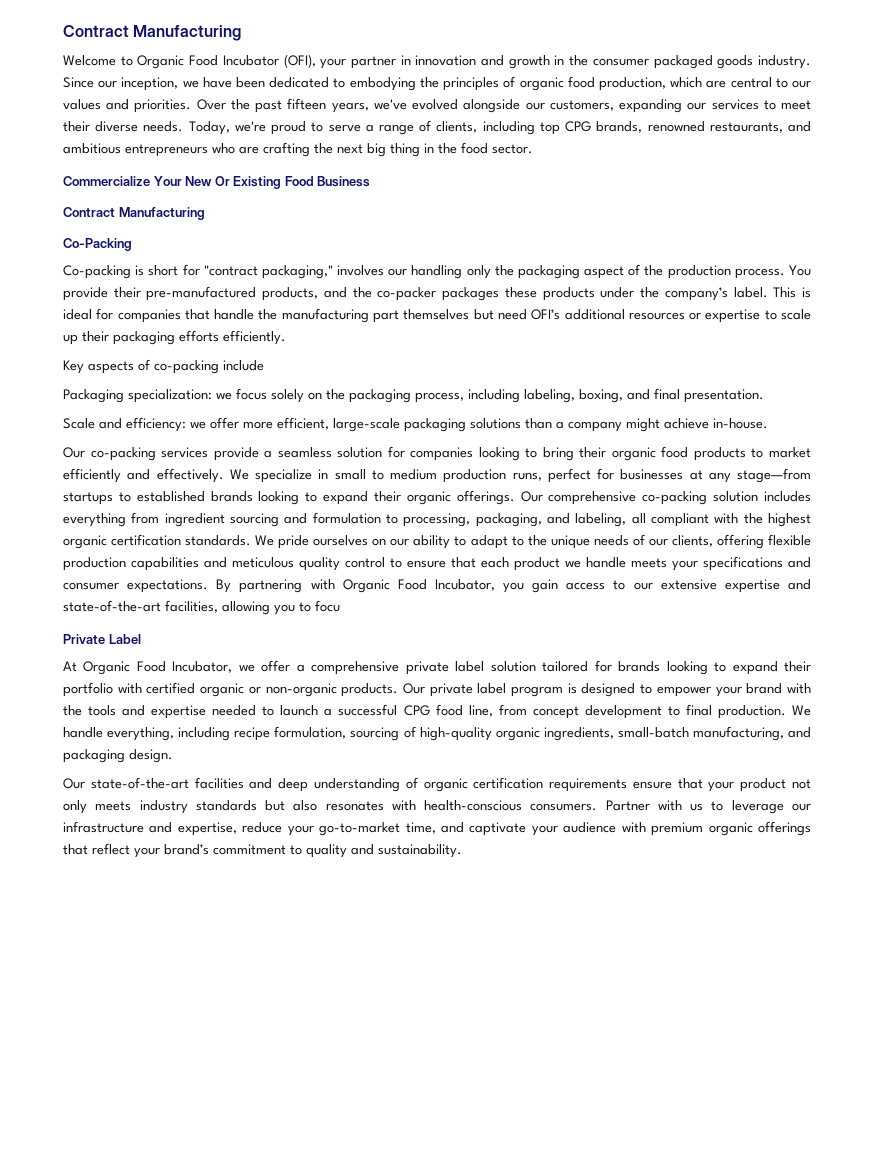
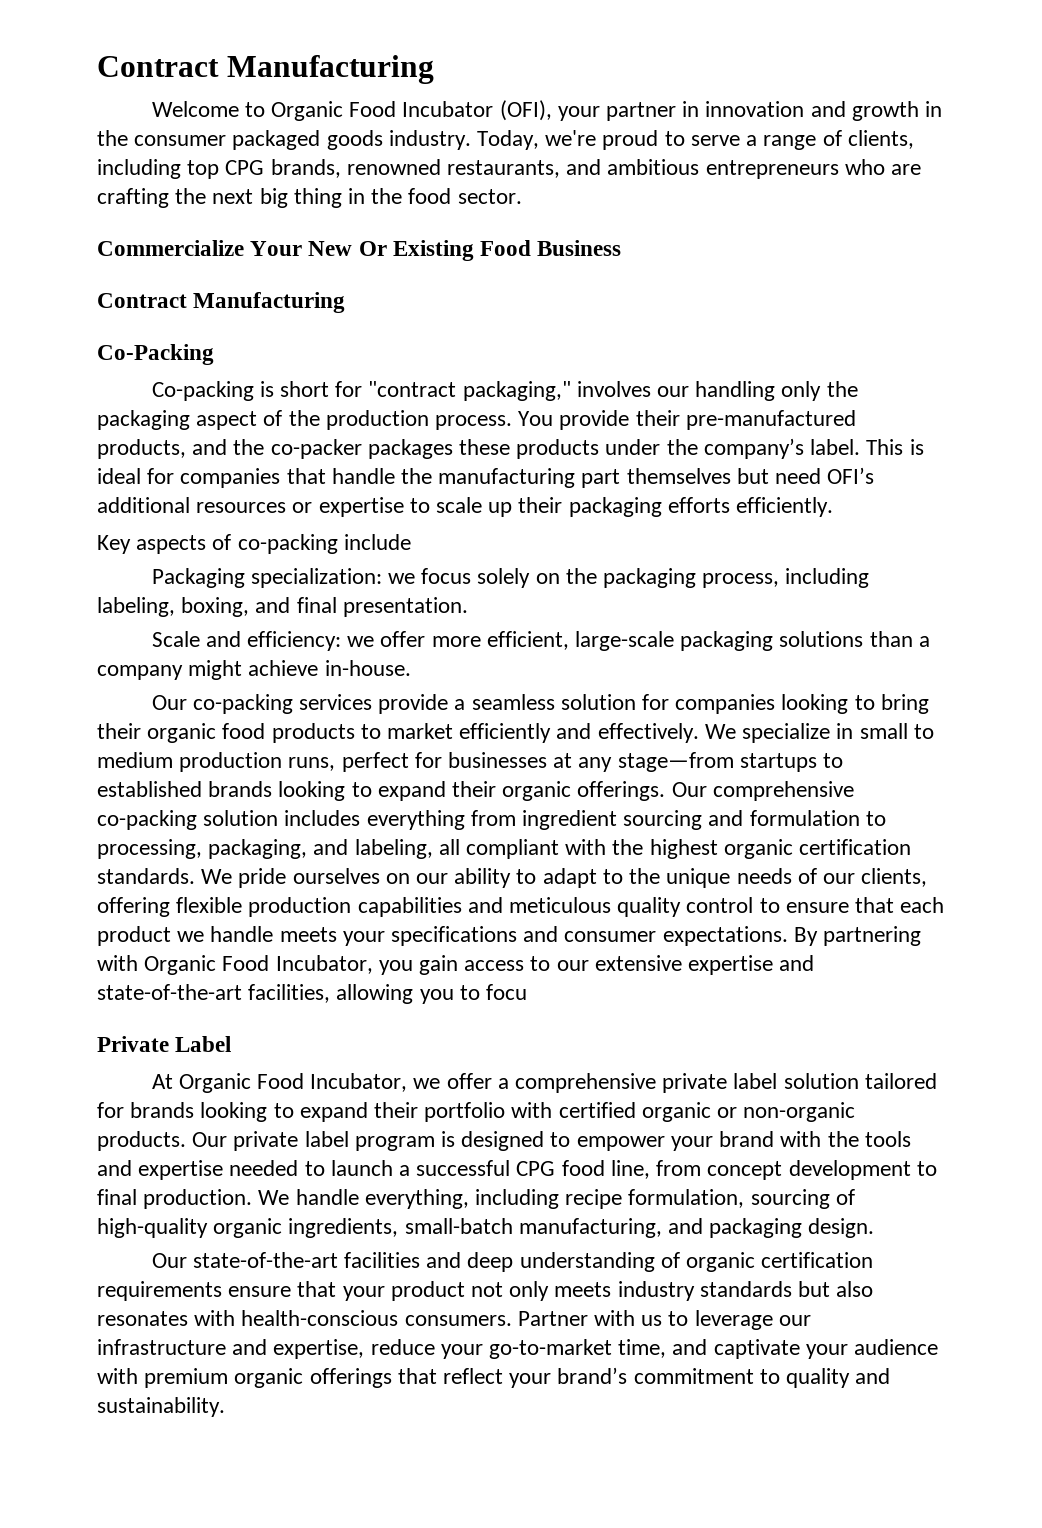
[63,76,812,91] [63,98,812,113] [63,121,184,132] Since our inception, we have been dedicated to embodying the principles of organic food production, which are central to our values and priorities. Over the past fifteen years, we've evolved alongside our customers, expanding our services to meet their diverse needs. -> (471, 140) none

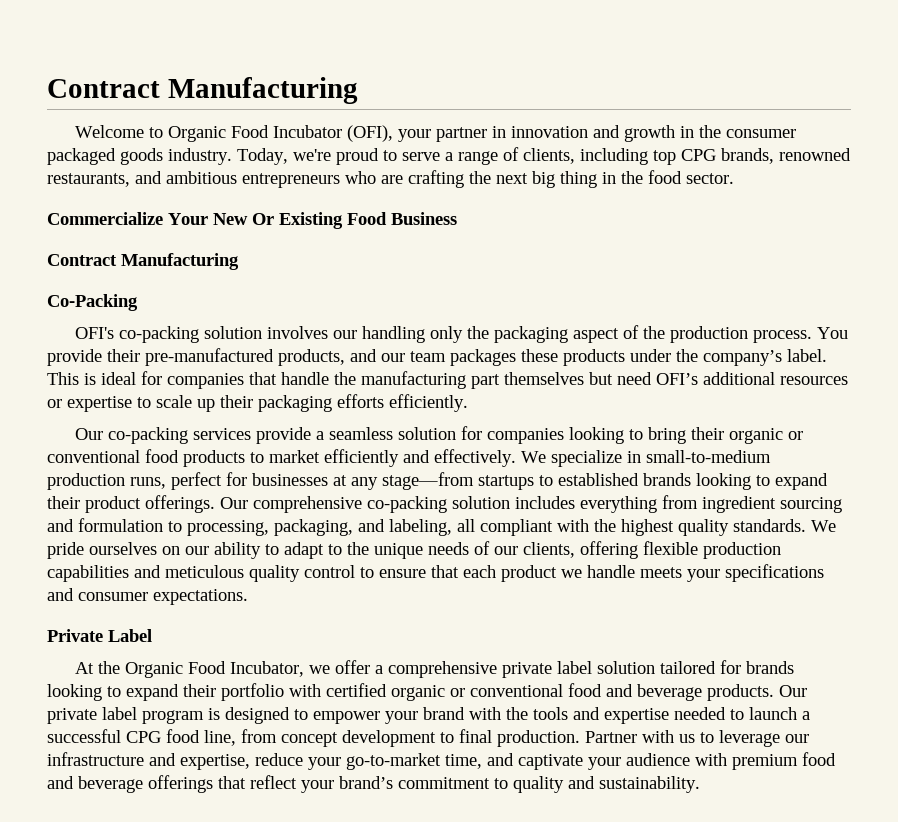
[151,381,571,401] Co-packing is short for "contract packaging," -> [75,326,263,343] OFI's co-packing solution
[233,439,362,459] the co-packer -> [381,351,446,362] our team
[97,534,411,554] [151,568,870,588] [97,597,468,617] [151,631,930,651] [97,660,411,680] // Key aspects of co-packing include // Packaging specialization: we focus solely on the packaging process, including labeling, boxing, and final presentation. // Scale and efficiency: we offer more efficient, large-scale packaging solutions than a company might achieve in-house. -> (468, 403) none
(217, 733) none -> [788,431,804,440] [47,450,140,463] or conventional
[859,723,934,739] [97,752,173,768] small to medium -> [646,450,771,463] small-to-medium
[502,781,572,801] organic -> [85,496,141,513] product
[723,839,912,859] organic certification -> [678,519,729,536] quality
[793,926,922,946] [97,955,815,975] [97,984,528,1004] By partnering with Organic Food Incubator, you gain access to our extensive expertise and state-of-the-art facilities, allowing you to focu -> (248, 597) none
(173, 1081) none -> [98,661,121,674] the
[743,1102,856,1122] non-organic -> [470,683,702,701] conventional food and beverage
[258,1189,855,1209] [97,1218,875,1238] [151,1252,874,1272] [97,1281,874,1301] [97,1310,512,1326] We handle everything, including recipe formulation, sourcing of high-quality organic ingredients, small-batch manufacturing, and packaging design. // Our state-of-the-art facilities and deep understanding of organic certification requirements ensure that your product not only meets industry standards but also resonates with health-conscious consumers. -> (580, 738) none
[234,1368,304,1388] organic -> [802,752,836,766] [47,776,143,793] food and beverage

